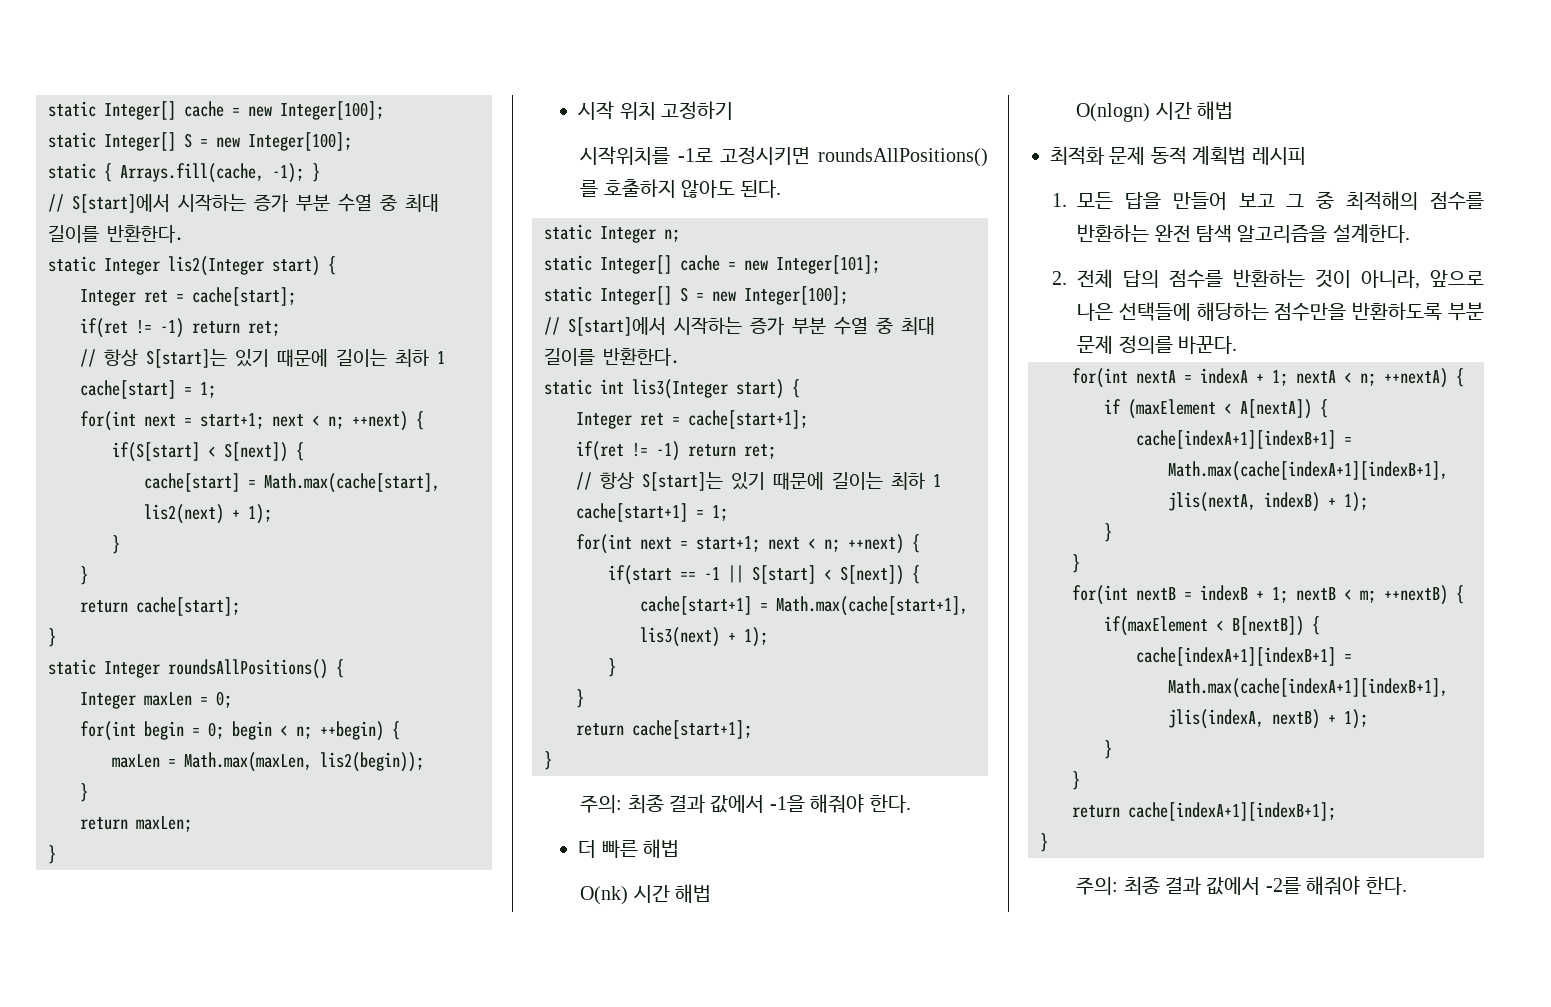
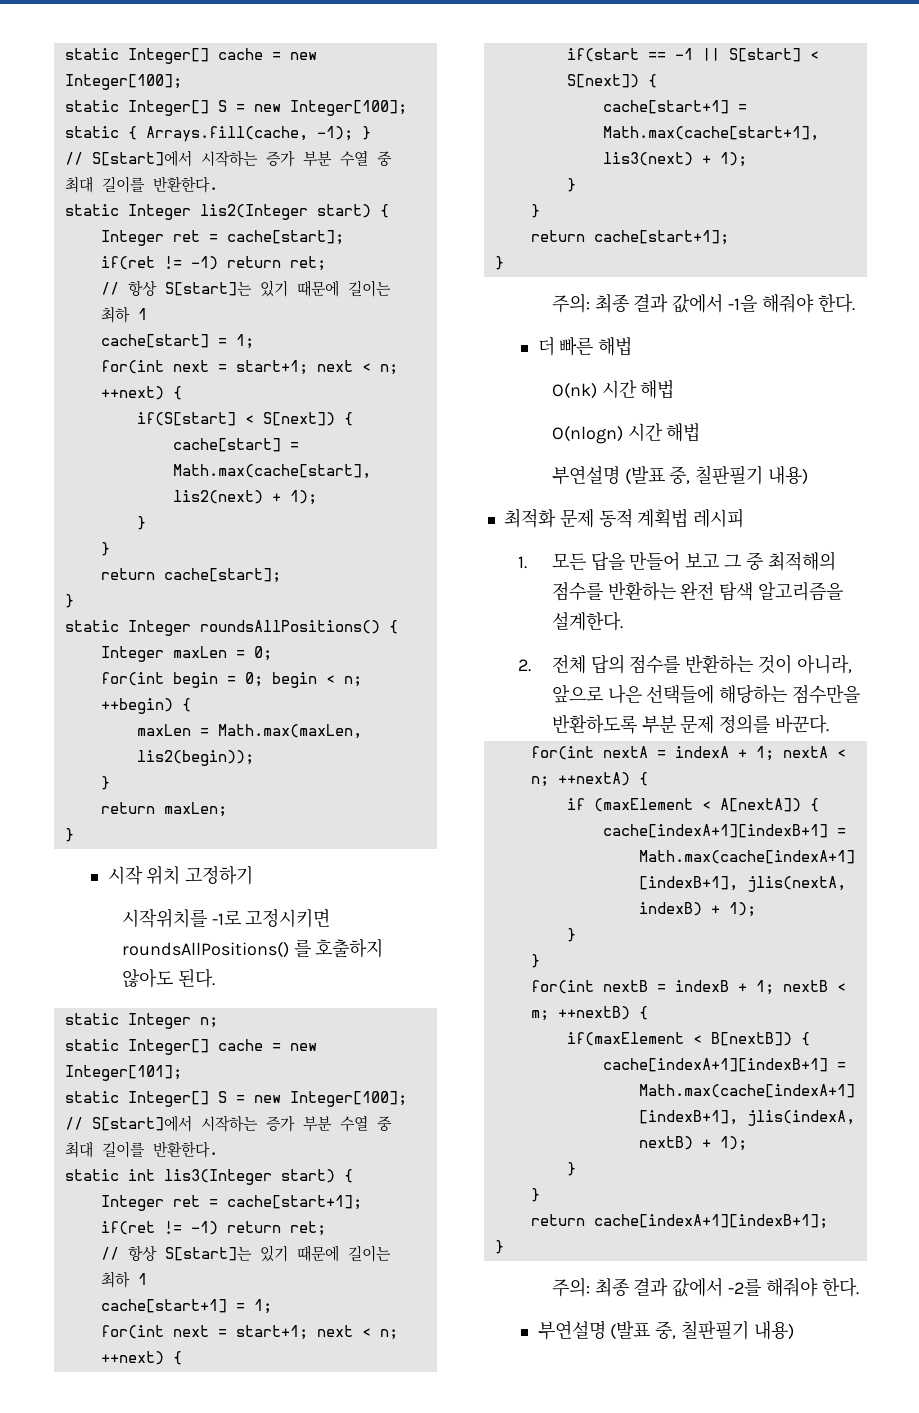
(1234, 110) none -> [551,465,809,485] // 부연설명 (발표 중, 칠판필기 내용)
(1407, 885) none -> [537,1320,795,1340] // 부연설명 (발표 중, 칠판필기 내용)

